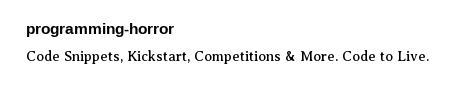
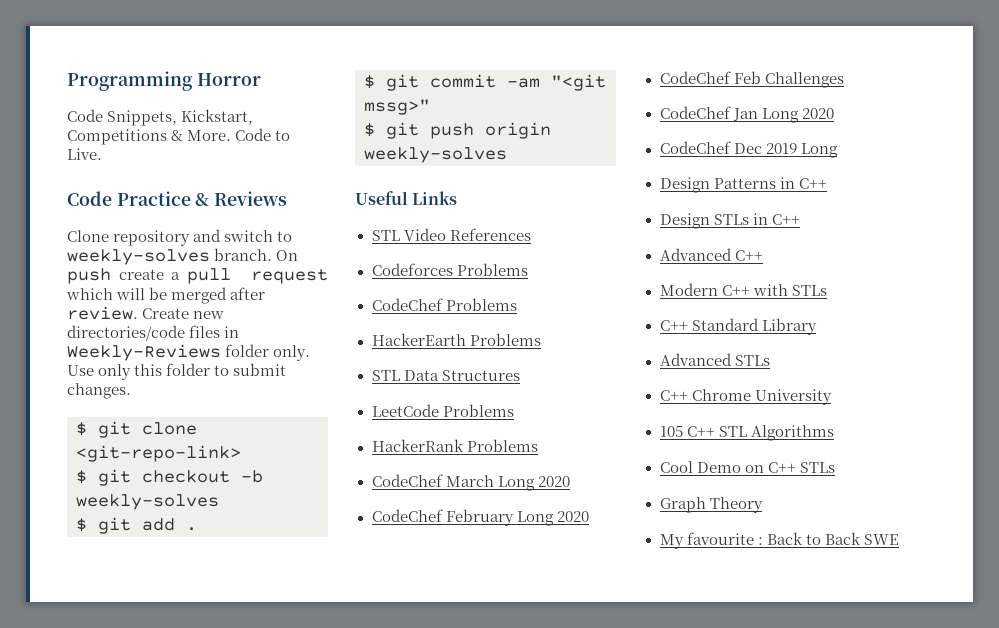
[26,23,174,37] programming-horror -> [67,71,261,91] Programming Horror
(429, 56) none -> [67,191,288,206] [67,229,293,246] [67,248,299,265] [67,268,328,284] [66,287,266,304] [67,306,225,320] [67,325,240,341] [67,344,311,361] [67,363,287,380] [67,383,131,399] [76,421,197,438] [76,445,241,462] [76,469,263,486] [76,494,219,510] [76,517,197,534] [364,74,606,91] [364,99,430,115] [364,122,551,139] [364,147,507,163] [355,191,458,205] [371,228,531,241] [371,263,528,276] [371,298,517,311] [371,333,541,346] [371,370,520,381] [371,404,514,417] [371,439,538,452] [371,474,570,491] [371,509,589,526] [659,71,844,88] [659,106,834,123] [659,141,838,158] [659,177,827,193] [659,213,800,229] [659,248,763,261] [659,283,827,296] [659,318,817,335] [659,353,770,366] [659,389,832,405] [659,425,834,441] [659,461,835,473] [659,497,763,513] [659,532,899,549] // Code Practice & Reviews // Clone repository and switch to weekly-solves branch. On push create a pull request which will be merged after review. Create new directories/code files in Weekly-Reviews folder only. Use only this folder to submit changes. // $ git clone <git-repo-link> // $ git checkout -b weekly-solves // $ git add . // $ git commit -am "<git mssg>" // $ git push origin weekly-solves // Useful Links // STL Video References // Codeforces Problems // CodeChef Problems // HackerEarth Problems // STL Data Structures // LeetCode Problems // HackerRank Problems // CodeChef March Long 2020 // CodeChef February Long 2020 // CodeChef Feb Challenges // CodeChef Jan Long 2020 // CodeChef Dec 2019 Long // Design Patterns in C++ // Design STLs in C++ // Advanced C++ // Modern C++ with STLs // C++ Standard Library // Advanced STLs // C++ Chrome University // 105 C++ STL Algorithms // Cool Demo on C++ STLs // Graph Theory // My favourite : Back to Back SWE

